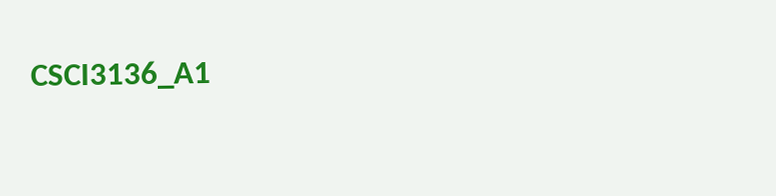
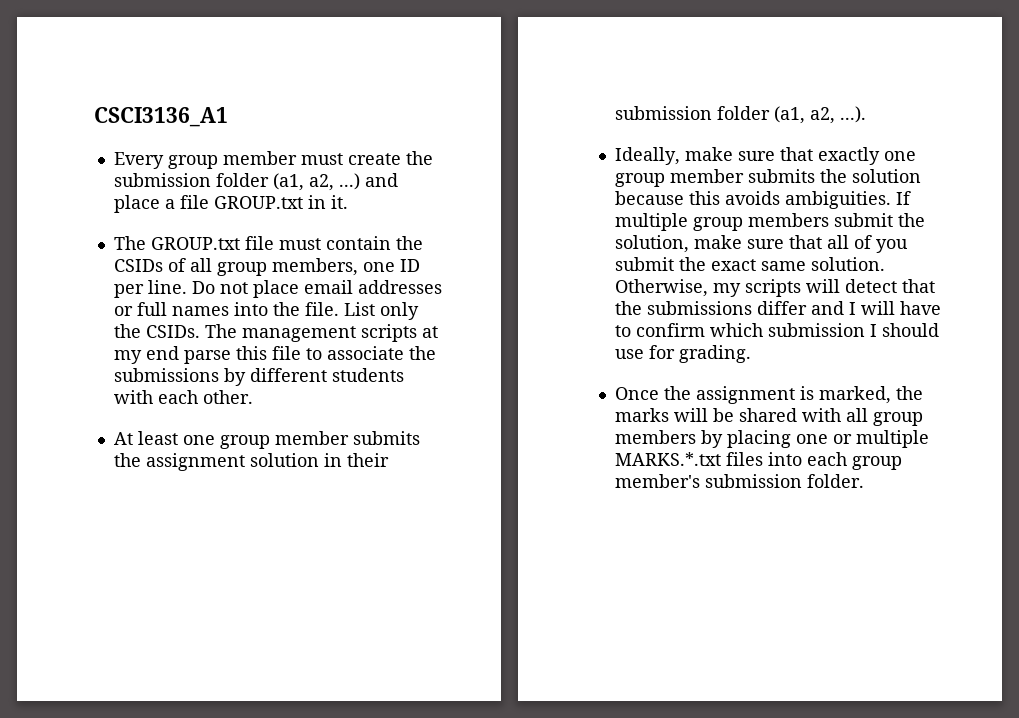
(211, 75) none -> [113,151,433,169] [113,173,398,191] [113,195,348,213] [113,236,423,250] [113,258,420,276] [113,280,442,298] [113,302,419,320] [113,324,438,342] [113,346,436,364] [113,368,404,386] [113,390,253,404] [113,431,420,449] [113,453,389,471] [614,106,866,124] [614,147,916,165] [614,169,921,187] [614,191,911,209] [614,213,925,231] [614,235,908,253] [614,257,885,271] [614,279,935,297] [614,301,941,315] [614,323,939,337] [614,345,751,363] [614,386,923,404] [614,408,923,426] [614,430,929,448] [614,452,902,470] [614,474,864,488] // Every group member must create the submission folder (a1, a2, ...) and place a file GROUP.txt in it. // The GROUP.txt file must contain the CSIDs of all group members, one ID per line. Do not place email addresses or full names into the file. List only the CSIDs. The management scripts at my end parse this file to associate the submissions by different students with each other. // At least one group member submits the assignment solution in their submission folder (a1, a2, ...). // Ideally, make sure that exactly one group member submits the solution because this avoids ambiguities. If multiple group members submit the solution, make sure that all of you submit the exact same solution. Otherwise, my scripts will detect that the submissions differ and I will have to confirm which submission I should use for grading. // Once the assignment is marked, the marks will be shared with all group members by placing one or multiple MARKS.*.txt files into each group member's submission folder.

